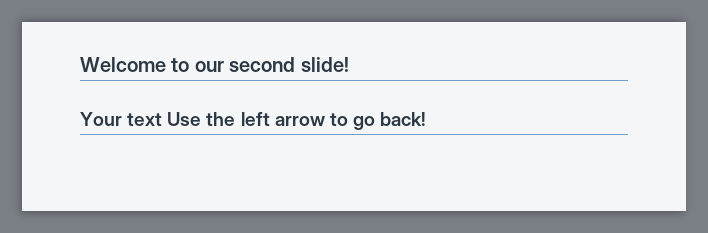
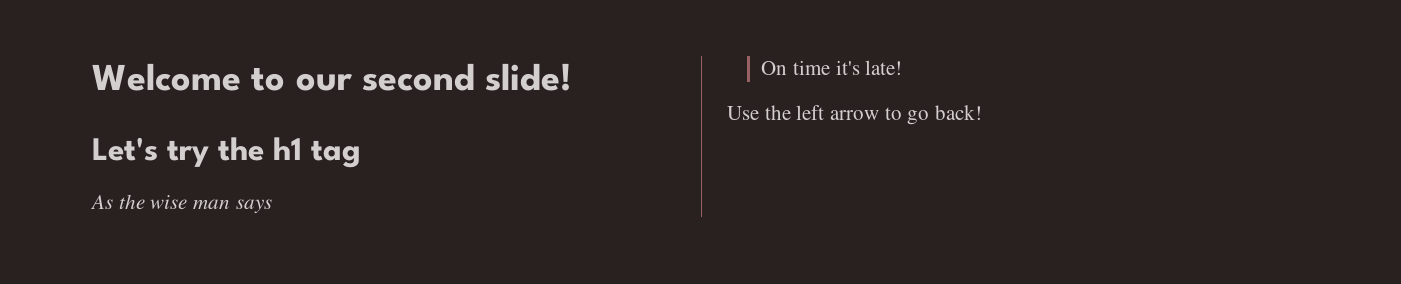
[80,112,163,126] Your text -> [92,137,361,168] [90,194,272,214] [761,60,903,75] Let's try the h1 tag // As the wise man says // On time it's late! //

